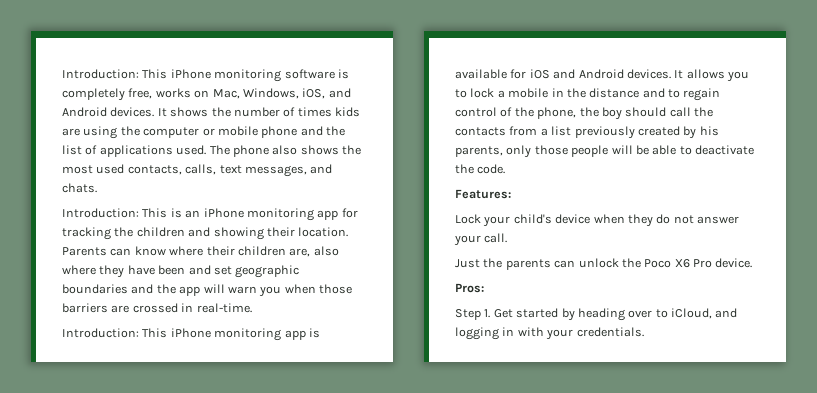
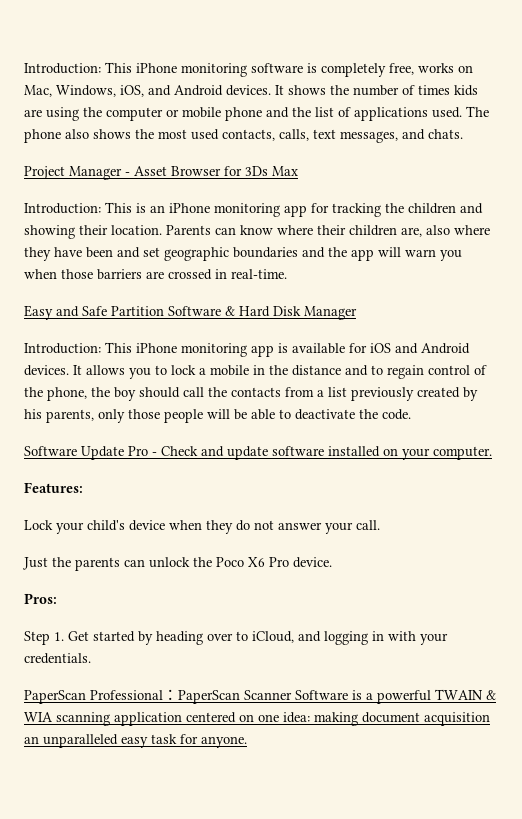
(97, 188) none -> [24,166,298,180] // Project Manager - Asset Browser for 3Ds Max
(252, 308) none -> [24,305,357,320] // Easy and Safe Partition Software & Hard Disk Manager
(506, 169) none -> [24,446,492,460] // Software Update Pro - Check and update software installed on your computer.
(644, 332) none -> [24,689,496,704] [24,712,490,726] [24,734,247,748] // PaperScan Professional：PaperScan Scanner Software is a powerful TWAIN & WIA scanning application centered on one idea: making document acquisition an unparalleled easy task for anyone.

